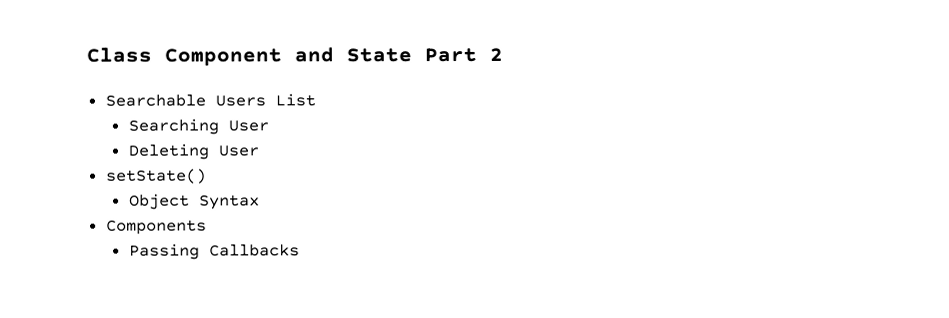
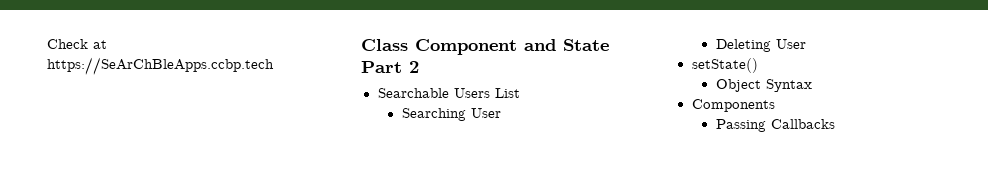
(86, 55) none -> [47,39,107,49] [47,57,274,75] Check at https://SeArChBleApps.ccbp.tech //

